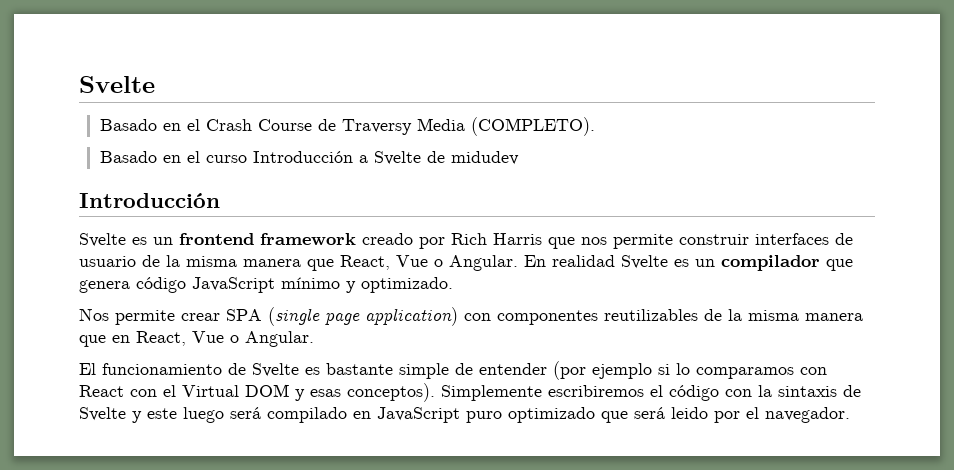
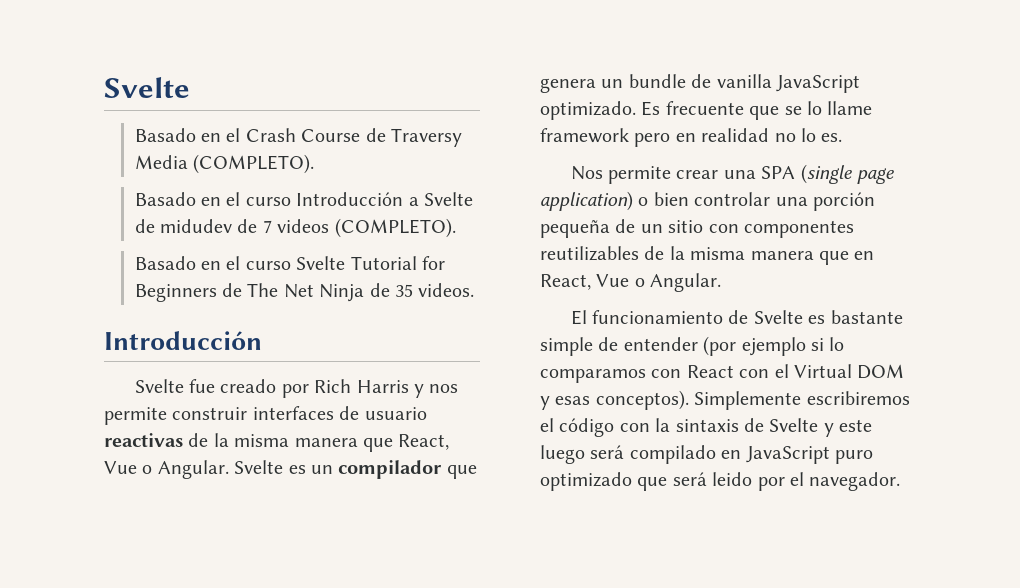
[79,193,220,208] [79,233,356,247] // Introducción // Svelte es un frontend framework -> [237,218,456,238] [134,256,445,270] [134,283,475,302] [104,331,262,350] [134,379,216,393] de 7 videos (COMPLETO). // Basado en el curso Svelte Tutorial for Beginners de The Net Ninja de 35 videos. // Introducción // Svelte fue
[548,237,575,249] que -> [414,384,425,398] y
(136, 261) none -> [104,433,183,447] reactivas
[524,255,615,267] En realidad -> (229, 469) none
[136,277,453,293] código JavaScript mínimo y optimizado. -> [601,74,860,93] [540,101,873,120] [540,128,843,147] un bundle de vanilla JavaScript optimizado. Es frecuente que se lo llame framework pero en realidad no lo es.
(220, 317) none -> [723,170,756,179] una
(458, 316) none -> [638,192,875,211] [540,219,704,238] o bien controlar una porción pequeña de un sitio

